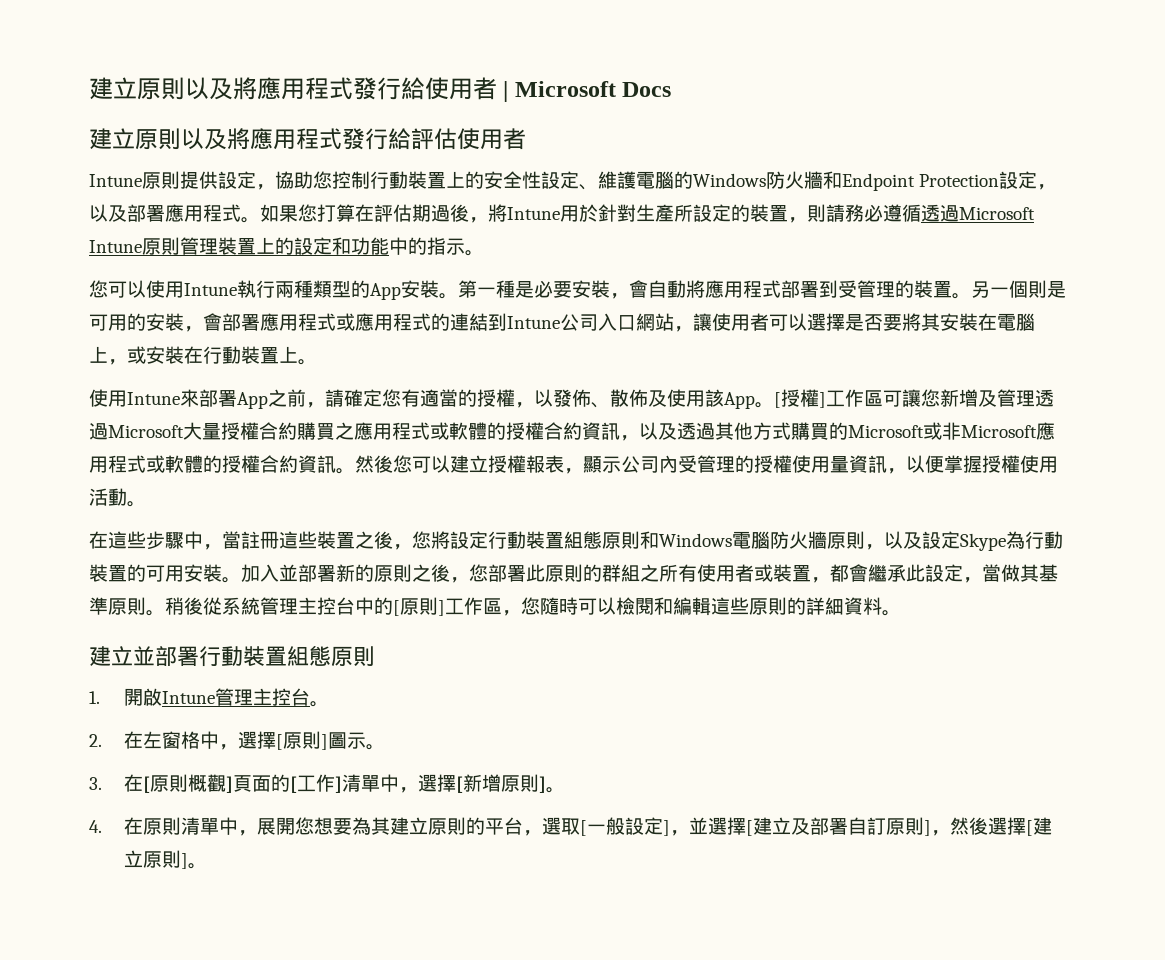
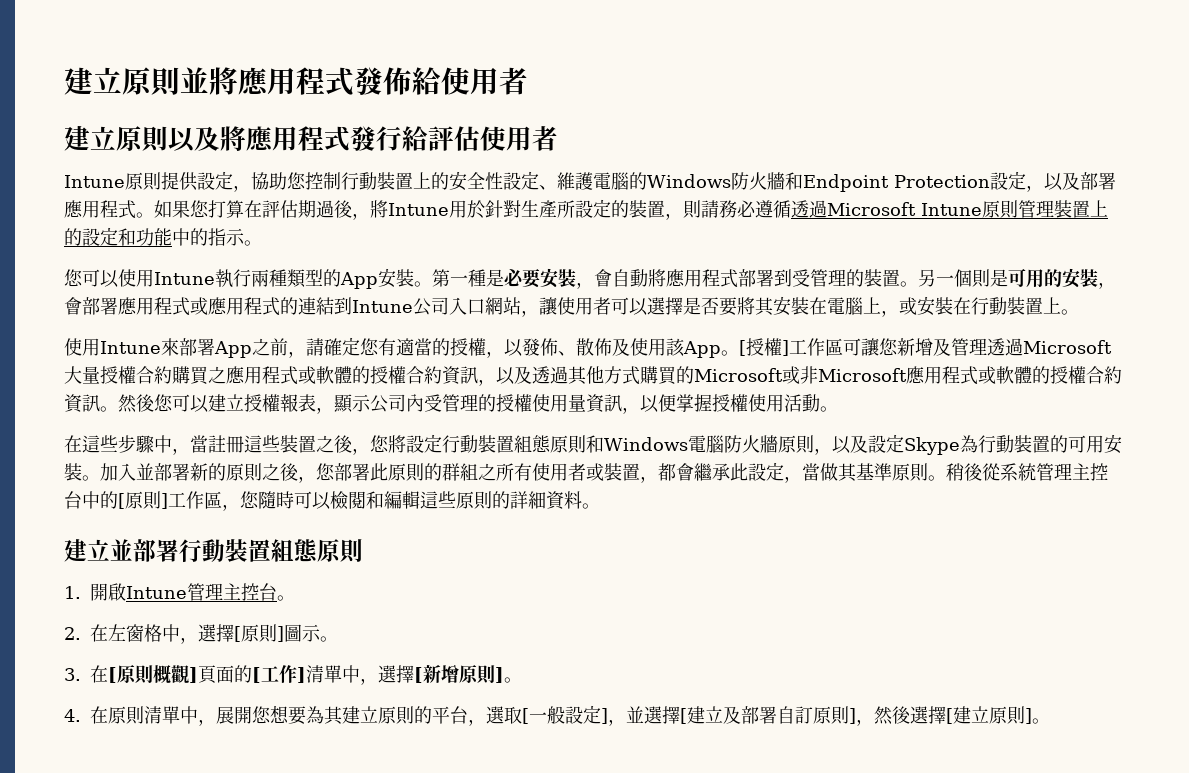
[89,77,401,100] 建立原則以及將應用程式發行 -> [64,67,412,96] 建立原則並將應用程式發佈
[503,81,672,102] | Microsoft Docs -> (528, 81) none

